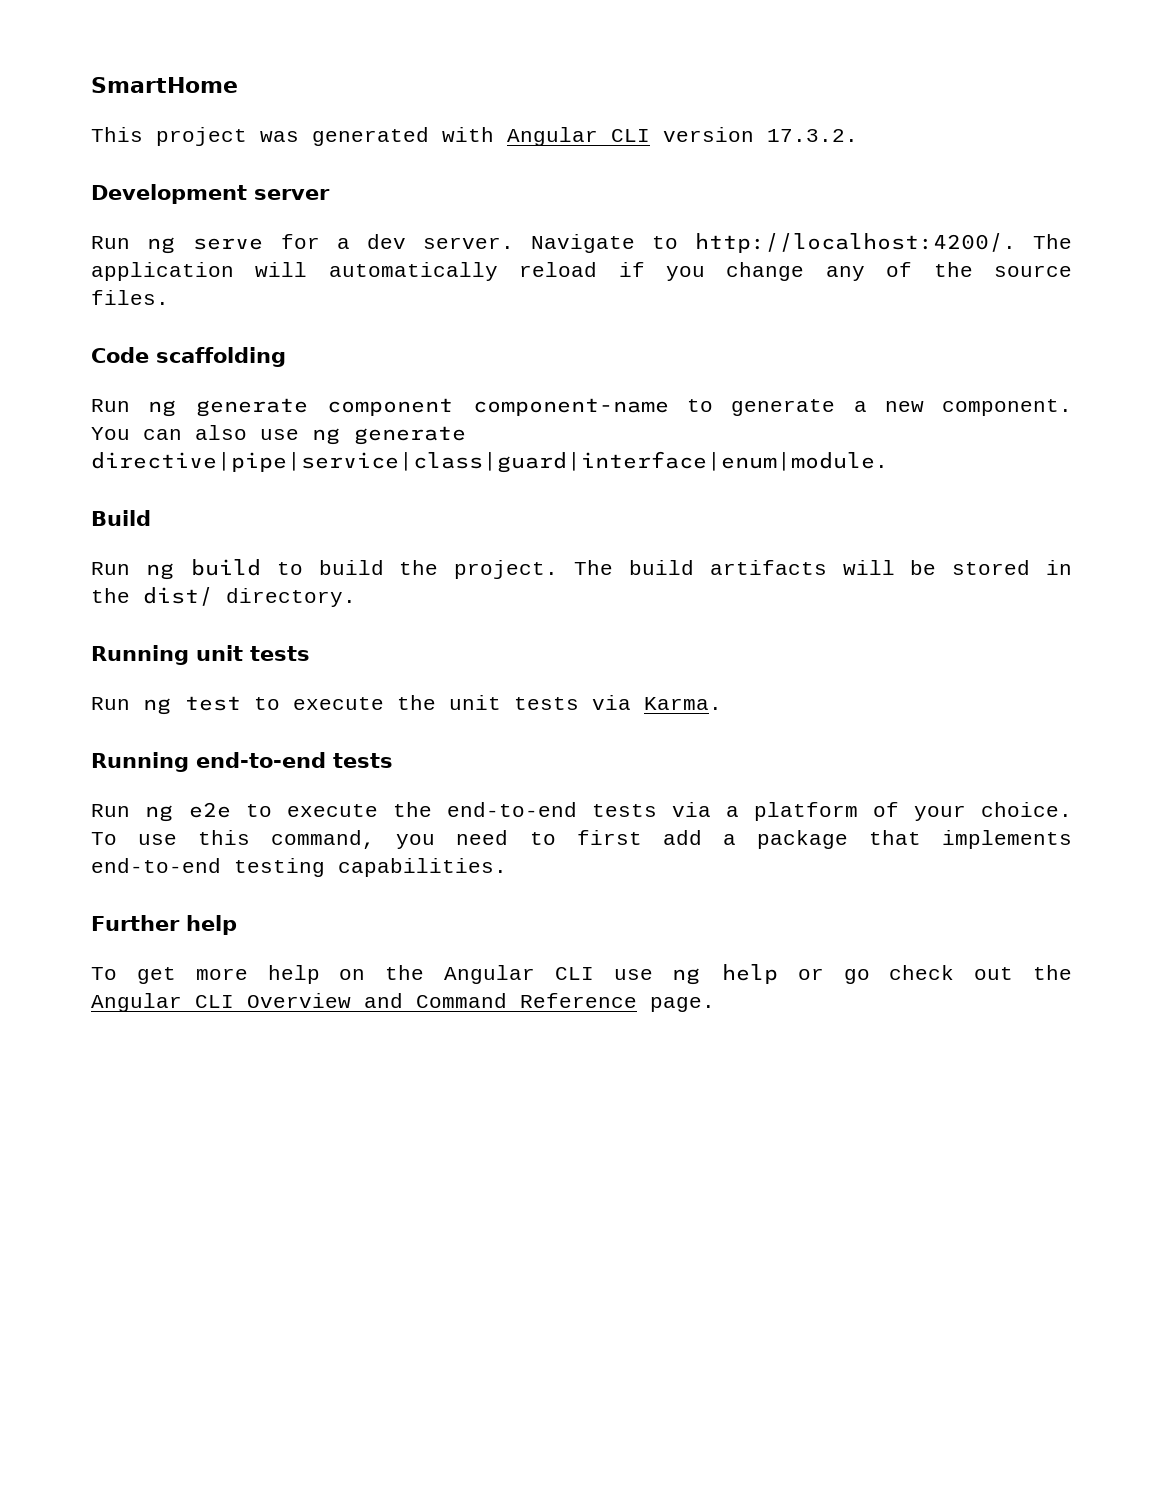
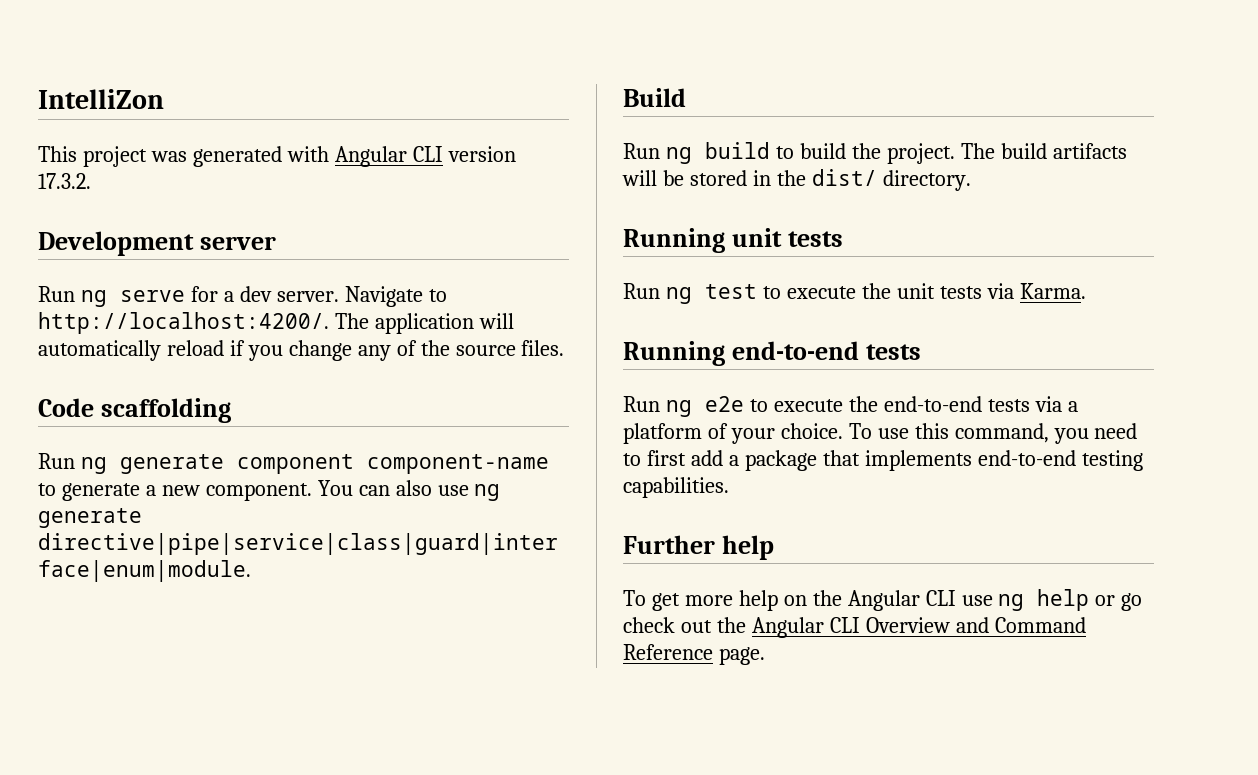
[91,77,238,93] SmartHome -> [38,89,164,109] IntelliZon

